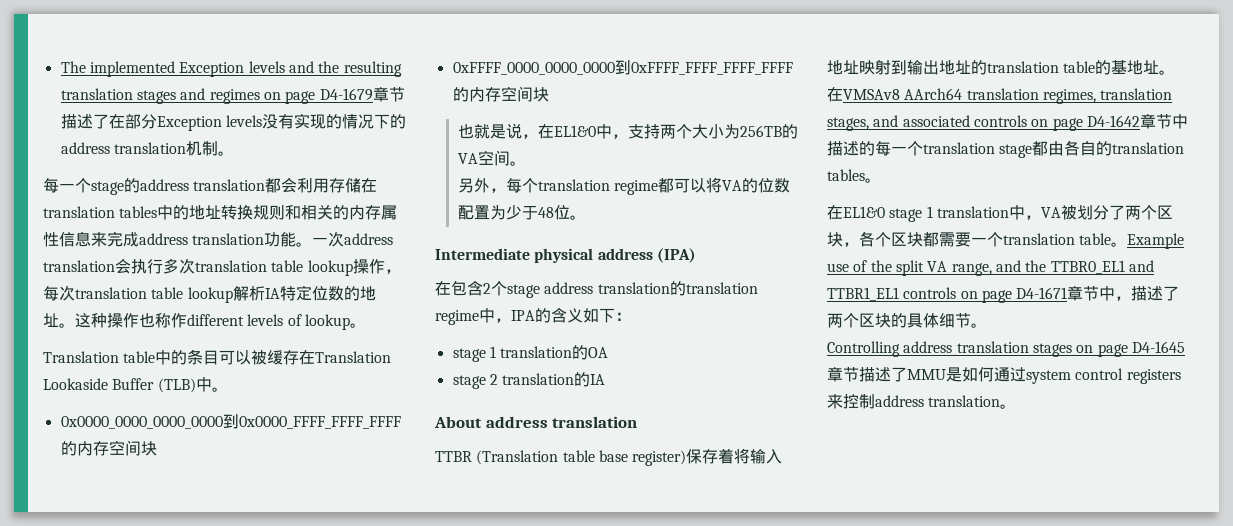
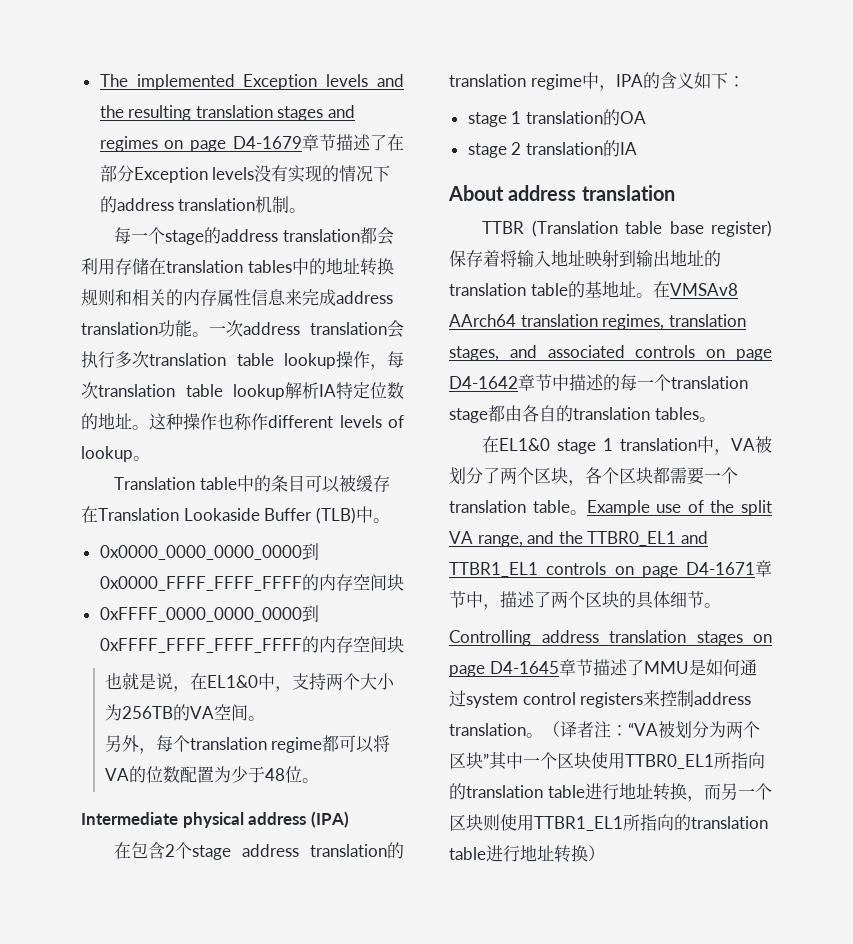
(1017, 406) none -> [543,721,760,739] [449,751,765,770] [449,783,772,802] [449,814,768,831] [449,845,605,863] （译者注：“VA被划分为两个区块”其中一个区块使用TTBR0_EL1所指向的translation table进行地址转换，而另一个区块则使用TTBR1_EL1所指向的translation table进行地址转换）

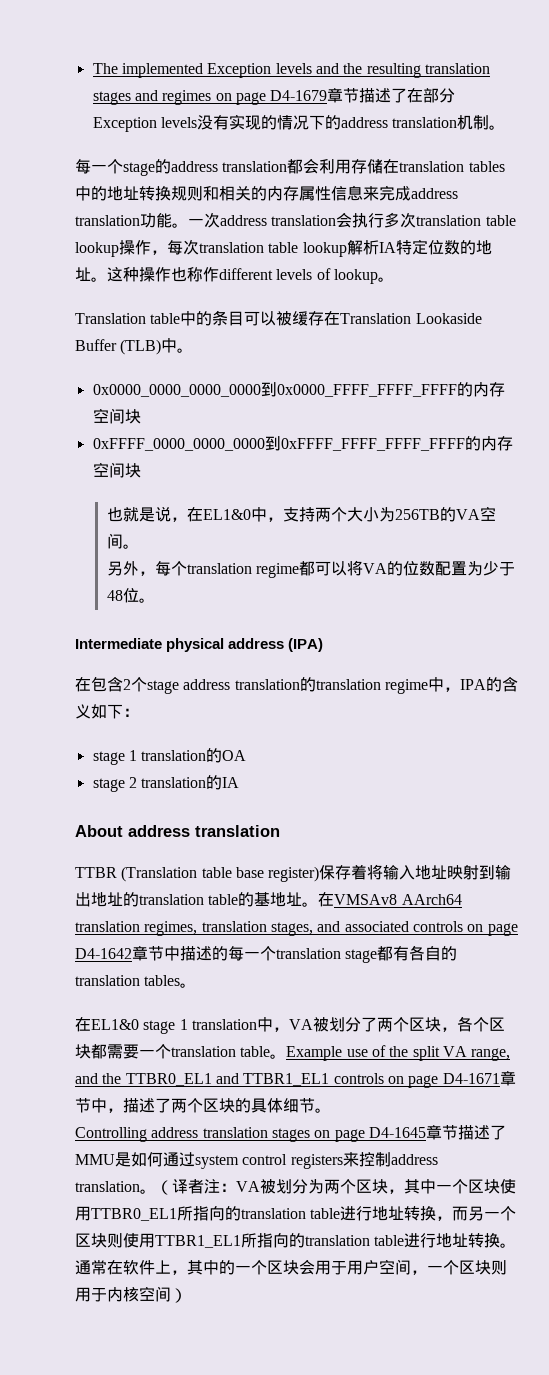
[505,405,522,422] 由 -> [393,946,410,961] 有
[628,723,658,736] “VA -> [236,1181,260,1192] VA
[483,753,489,767] ” -> [388,1189,404,1194] ，
(588, 853) none -> [500,1243,517,1248] [75,1259,507,1275] [75,1286,171,1302] 。通常在软件上，其中的一个区块会用于用户空间，一个区块则用于内核空间

